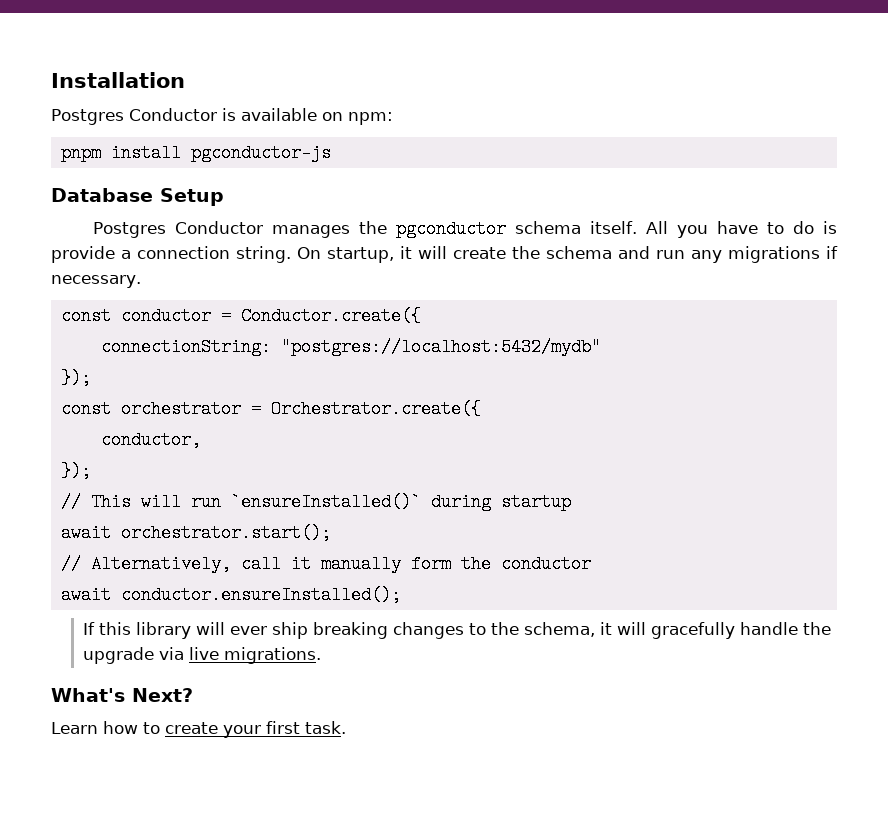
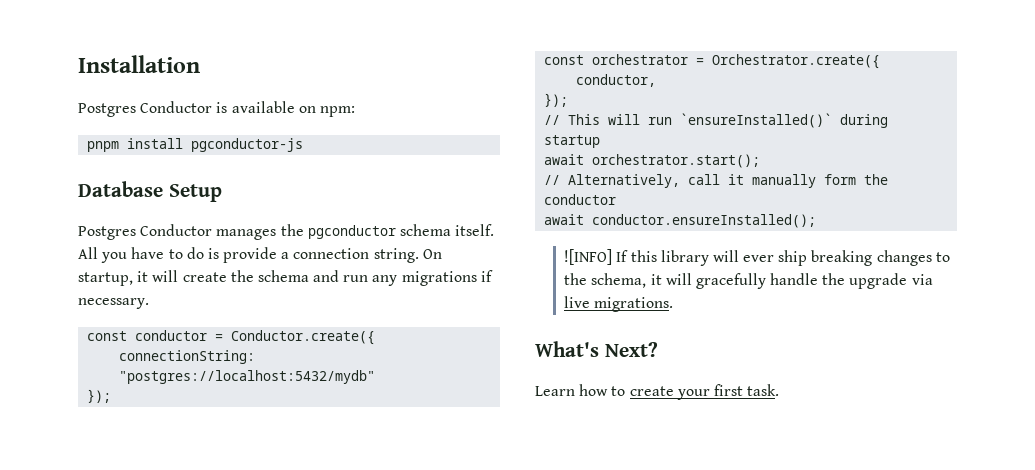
(401, 595) none -> [564,249,613,265] ![INFO]

